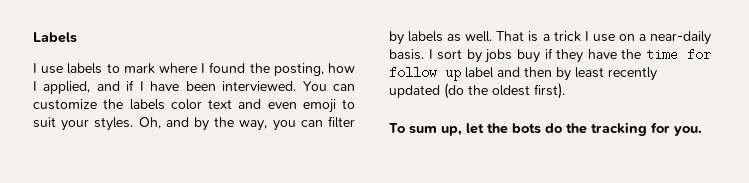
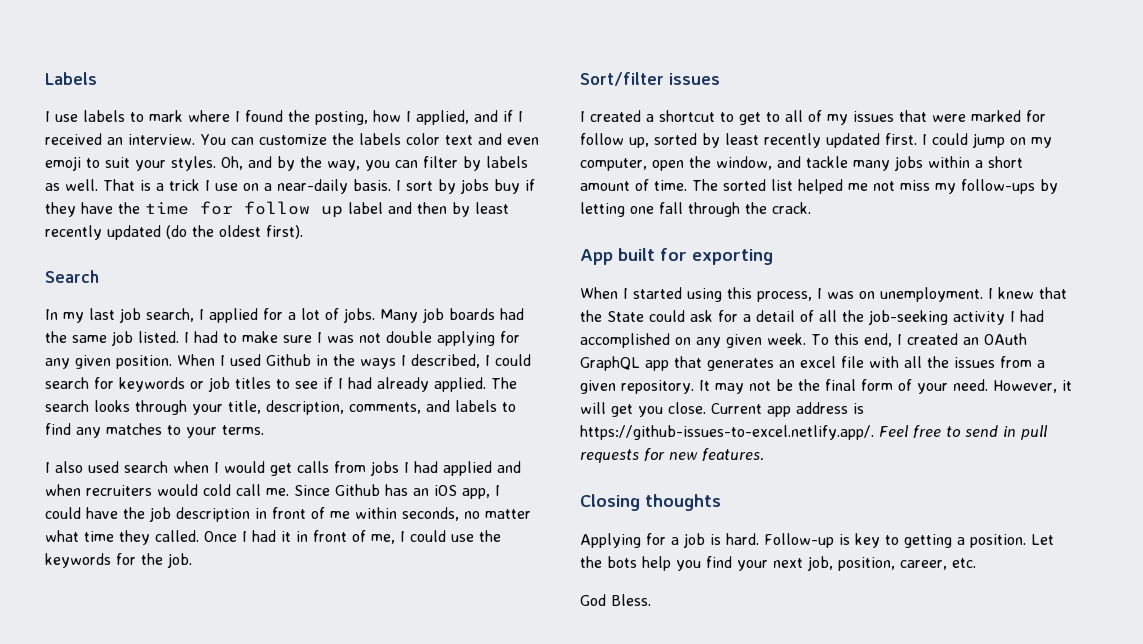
[150,81,297,91] have been interviewed. -> [45,133,195,145] received an interview.
[389,122,702,136] To sum up, let the bots do the tracking for you. -> [45,270,99,283] [45,308,524,323] [45,331,520,346] [45,354,531,369] [45,377,517,392] [45,400,516,415] [45,423,264,438] [45,461,521,476] [45,484,500,499] [45,507,531,522] [45,530,501,545] [45,553,192,568] [580,72,720,86] [580,110,1046,125] [580,133,1052,148] [580,156,1023,171] [580,179,1058,194] [580,202,811,217] [580,248,773,265] [580,287,1067,302] [580,310,1044,325] [580,333,1027,348] [580,356,1045,371] [580,379,1072,394] [580,402,864,417] [580,425,1048,440] [580,448,764,463] [580,494,721,511] [580,533,1054,548] [580,556,976,571] [580,594,651,606] Search // In my last job search, I applied for a lot of jobs. Many job boards had the same job listed. I had to make sure I was not double applying for any given position. When I used Github in the ways I described, I could search for keywords or job titles to see if I had already applied. The search looks through your title, description, comments, and labels to find any matches to your terms. // I also used search when I would get calls from jobs I had applied and when recruiters would cold call me. Since Github has an iOS app, I could have the job description in front of me within seconds, no matter what time they called. Once I had it in front of me, I could use the keywords for the job. // Sort/filter issues // I created a shortcut to get to all of my issues that were marked for follow up, sorted by least recently updated first. I could jump on my computer, open the window, and tackle many jobs within a short amount of time. The sorted list helped me not miss my follow-ups by letting one fall through the crack. // App built for exporting // When I started using this process, I was on unemployment. I knew that the State could ask for a detail of all the job-seeking activity I had accomplished on any given week. To this end, I created an OAuth GraphQL app that generates an excel file with all the issues from a given repository. It may not be the final form of your need. However, it will get you close. Current app address is https://github-issues-to-excel.netlify.app/. Feel free to send in pull requests for new features. // Closing thoughts // Applying for a job is hard. Follow-up is key to getting a position. Let the bots help you find your next job, position, career, etc. // God Bless.

